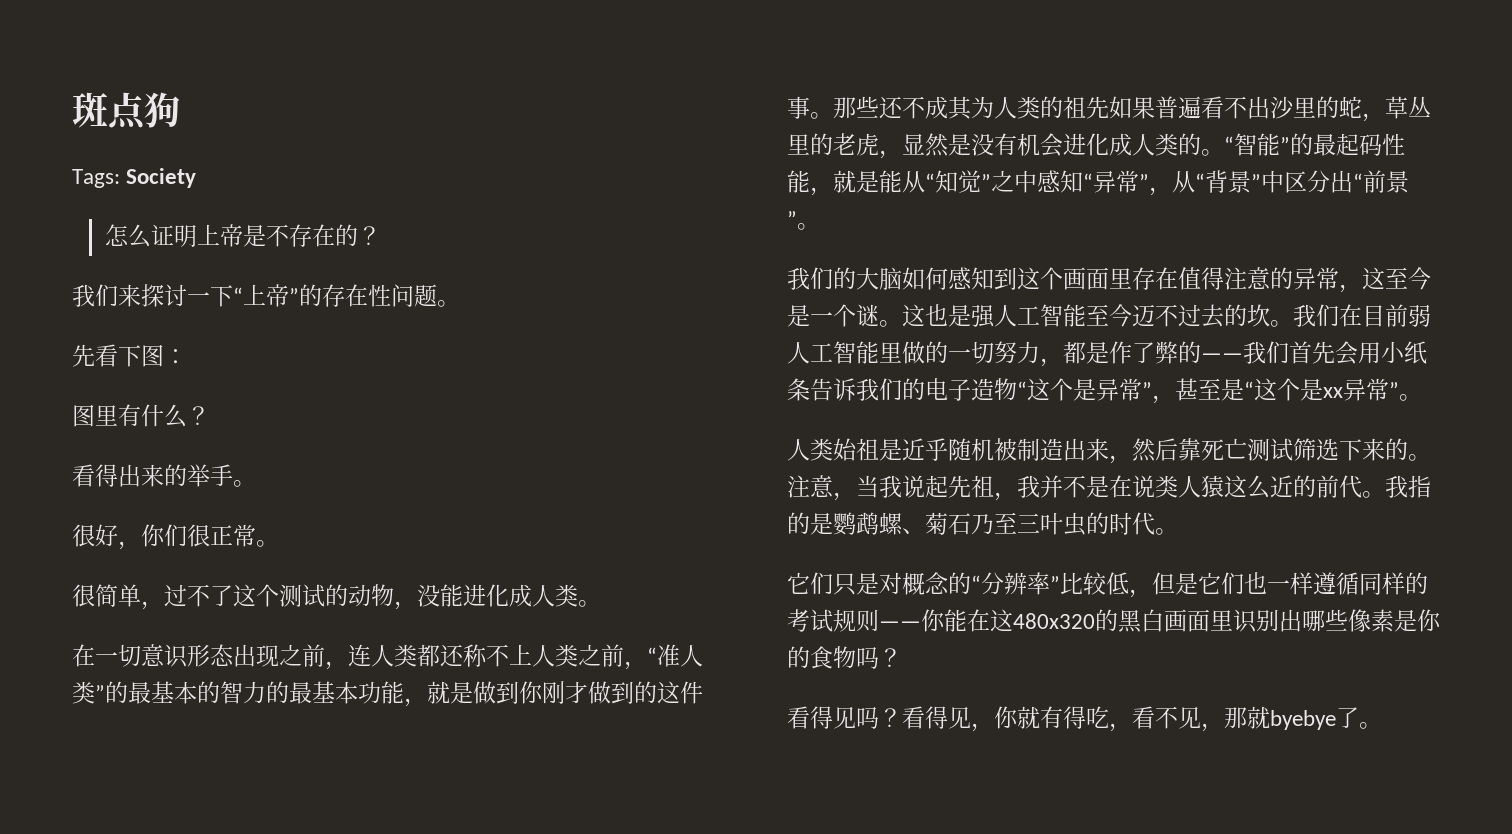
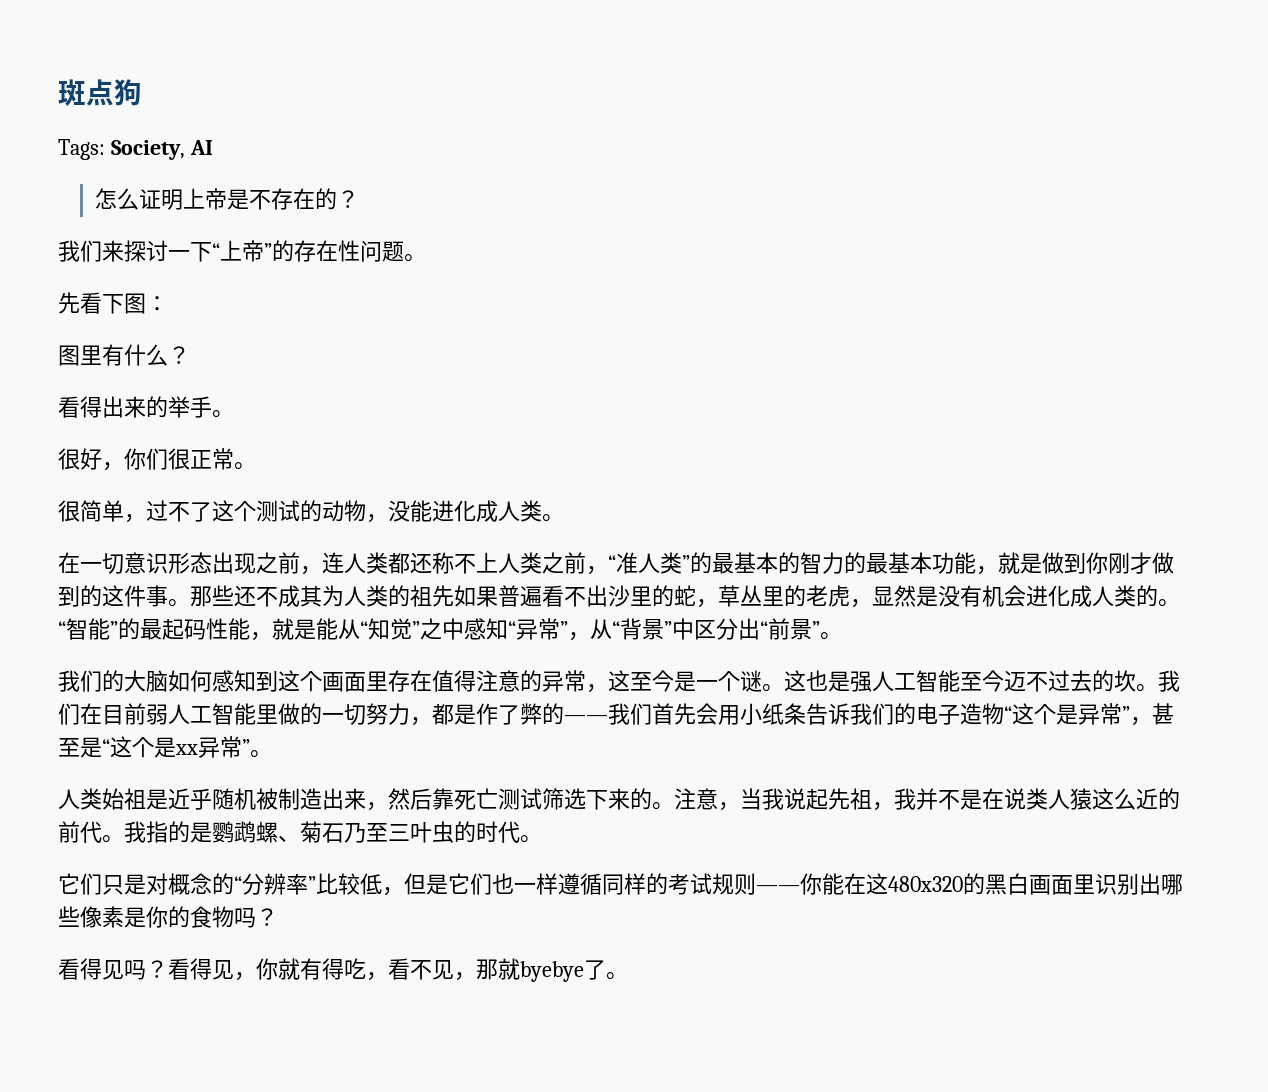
[126,168,197,188] Society -> [110,140,213,160] Society, AI

